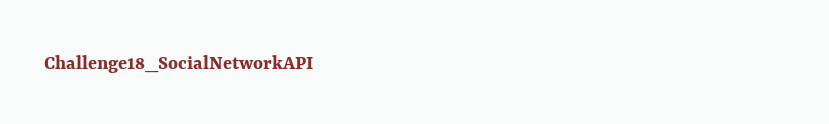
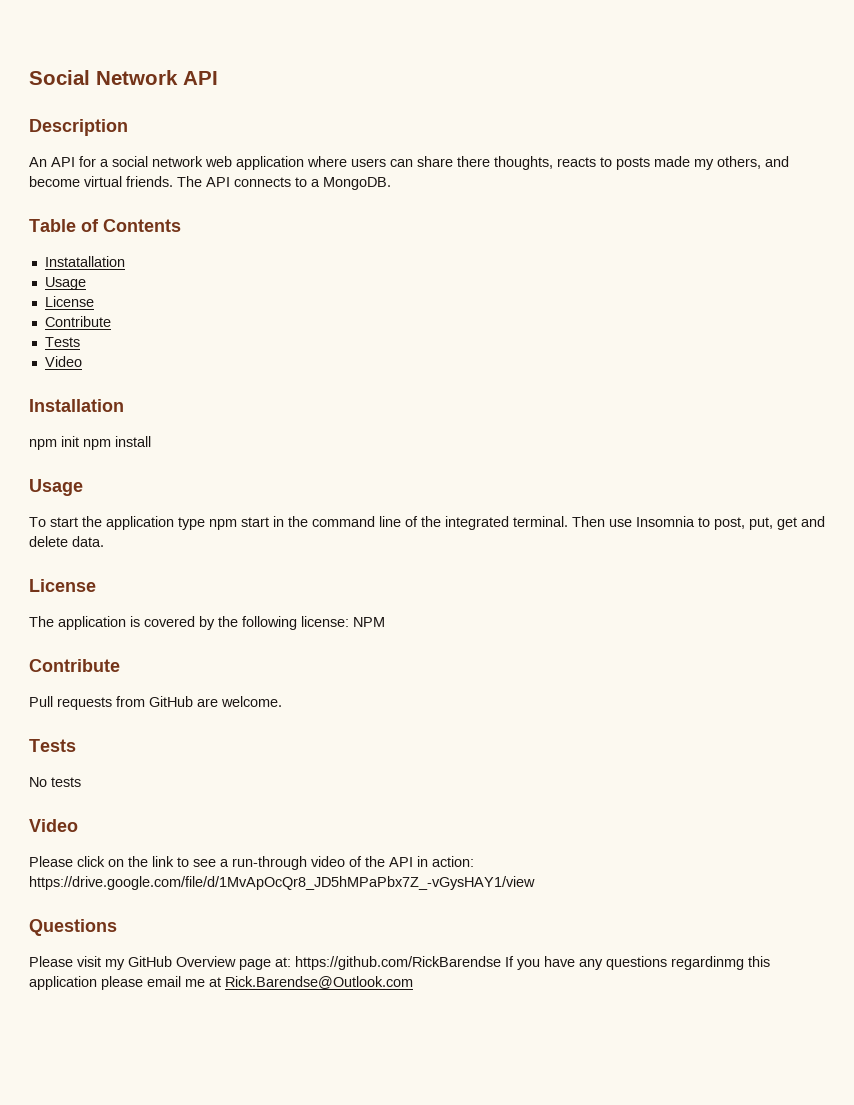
[44,55,313,73] Challenge18_SocialNetworkAPI -> [29,70,218,85] [29,119,128,136] [29,156,789,170] [29,176,391,190] [29,219,181,232] [44,256,125,267] [44,277,86,290] [44,296,94,307] [44,316,111,327] [44,337,80,347] [44,356,82,367] [29,399,124,412] [29,436,151,450] [29,479,83,496] [29,516,825,530] [29,536,104,547] [29,579,96,592] [29,616,385,630] [29,659,120,672] [29,696,282,710] [29,739,76,752] [29,777,81,787] [29,819,78,832] [29,856,474,870] [29,876,535,890] [29,919,117,936] [29,956,770,970] [29,976,413,990] Social Network API // Description // An API for a social network web application where users can share there thoughts, reacts to posts made my others, and become virtual friends. The API connects to a MongoDB. // Table of Contents // Instatallation // Usage // License // Contribute // Tests // Video // Installation // npm init npm install // Usage // To start the application type npm start in the command line of the integrated terminal. Then use Insomnia to post, put, get and delete data. // License // The application is covered by the following license: NPM // Contribute // Pull requests from GitHub are welcome. // Tests // No tests // Video // Please click on the link to see a run-through video of the API in action: https://drive.google.com/file/d/1MvApOcQr8_JD5hMPaPbx7Z_-vGysHAY1/view // Questions // Please visit my GitHub Overview page at: https://github.com/RickBarendse If you have any questions regardinmg this application please email me at Rick.Barendse@Outlook.com

